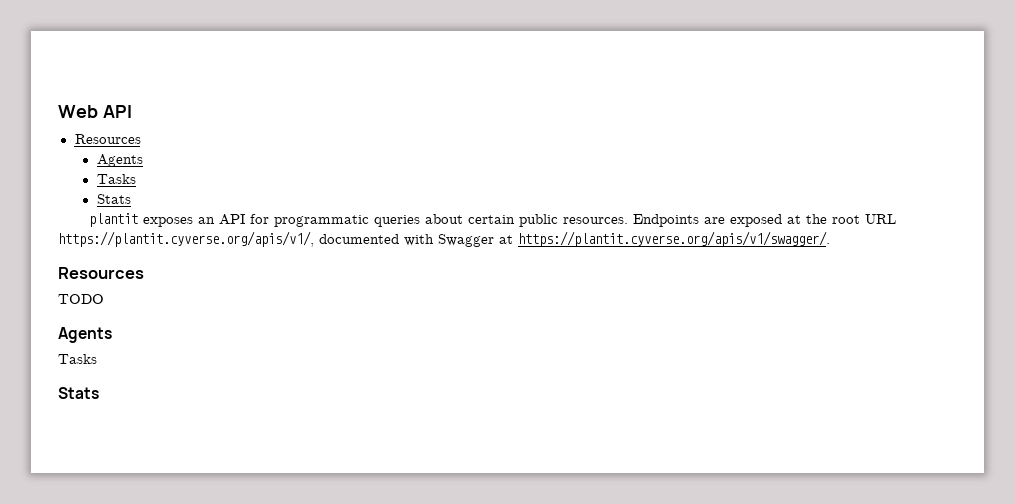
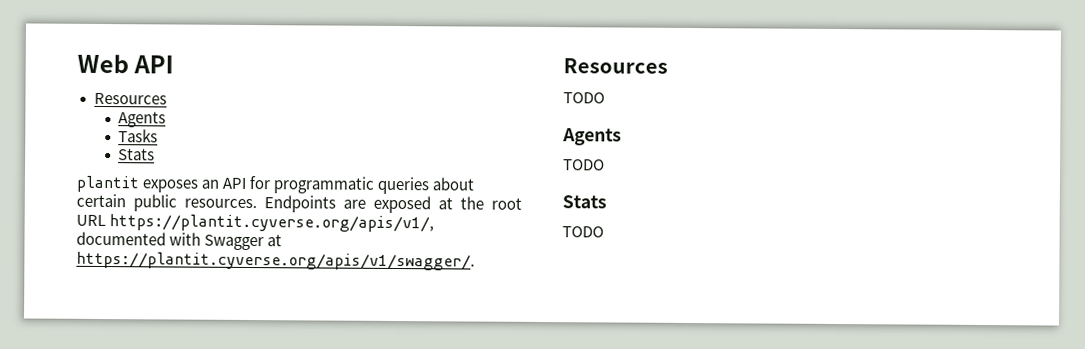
[58,354,97,364] [58,387,99,399] Tasks // Stats -> [563,159,605,171] [562,195,607,209] [562,226,604,238] TODO // Stats // TODO

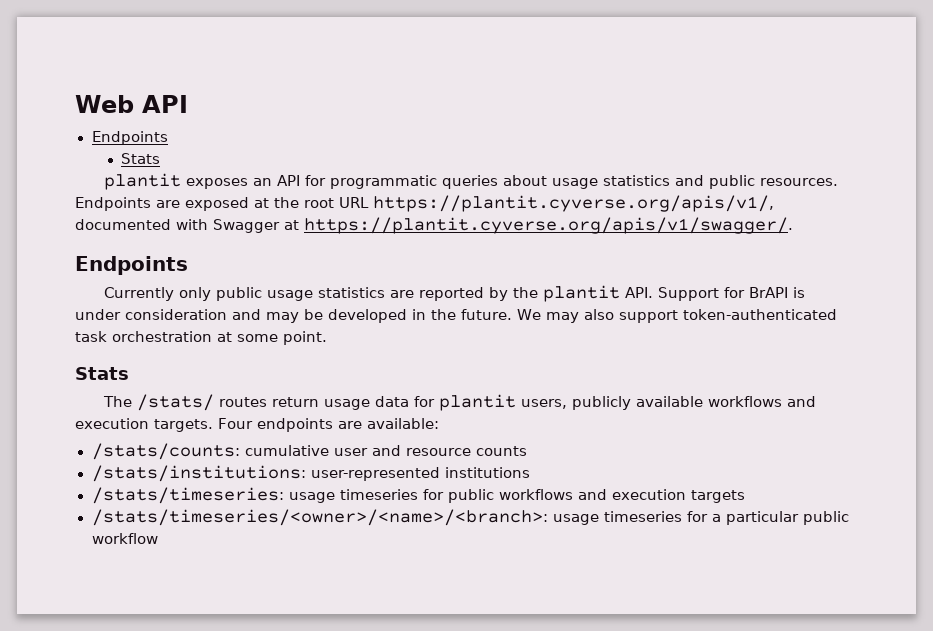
[93,92,167,105] [118,111,167,128] [118,129,159,143] Resources // Agents // Tasks -> [91,131,168,145] Endpoints
[76,193,126,208] certain -> [551,175,704,189] usage statistics and
[563,58,668,74] [563,92,605,104] [562,128,622,146] [563,159,605,171] [562,195,607,209] [562,226,604,238] Resources // TODO // Agents // TODO // Stats // TODO -> [75,256,188,275] [103,285,805,302] [75,309,837,323] [75,331,327,345] [75,367,129,380] [102,394,816,411] [75,418,439,432] [91,443,527,460] [91,465,531,482] [91,487,745,504] [91,509,849,526] [91,533,158,544] Endpoints // Currently only public usage statistics are reported by the plantit API. Support for BrAPI is under consideration and may be developed in the future. We may also support token-authenticated task orchestration at some point. // Stats // The /stats/ routes return usage data for plantit users, publicly available workflows and execution targets. Four endpoints are available: // /stats/counts: cumulative user and resource counts // /stats/institutions: user-represented institutions // /stats/timeseries: usage timeseries for public workflows and execution targets // /stats/timeseries/<owner>/<name>/<branch>: usage timeseries for a particular public workflow

